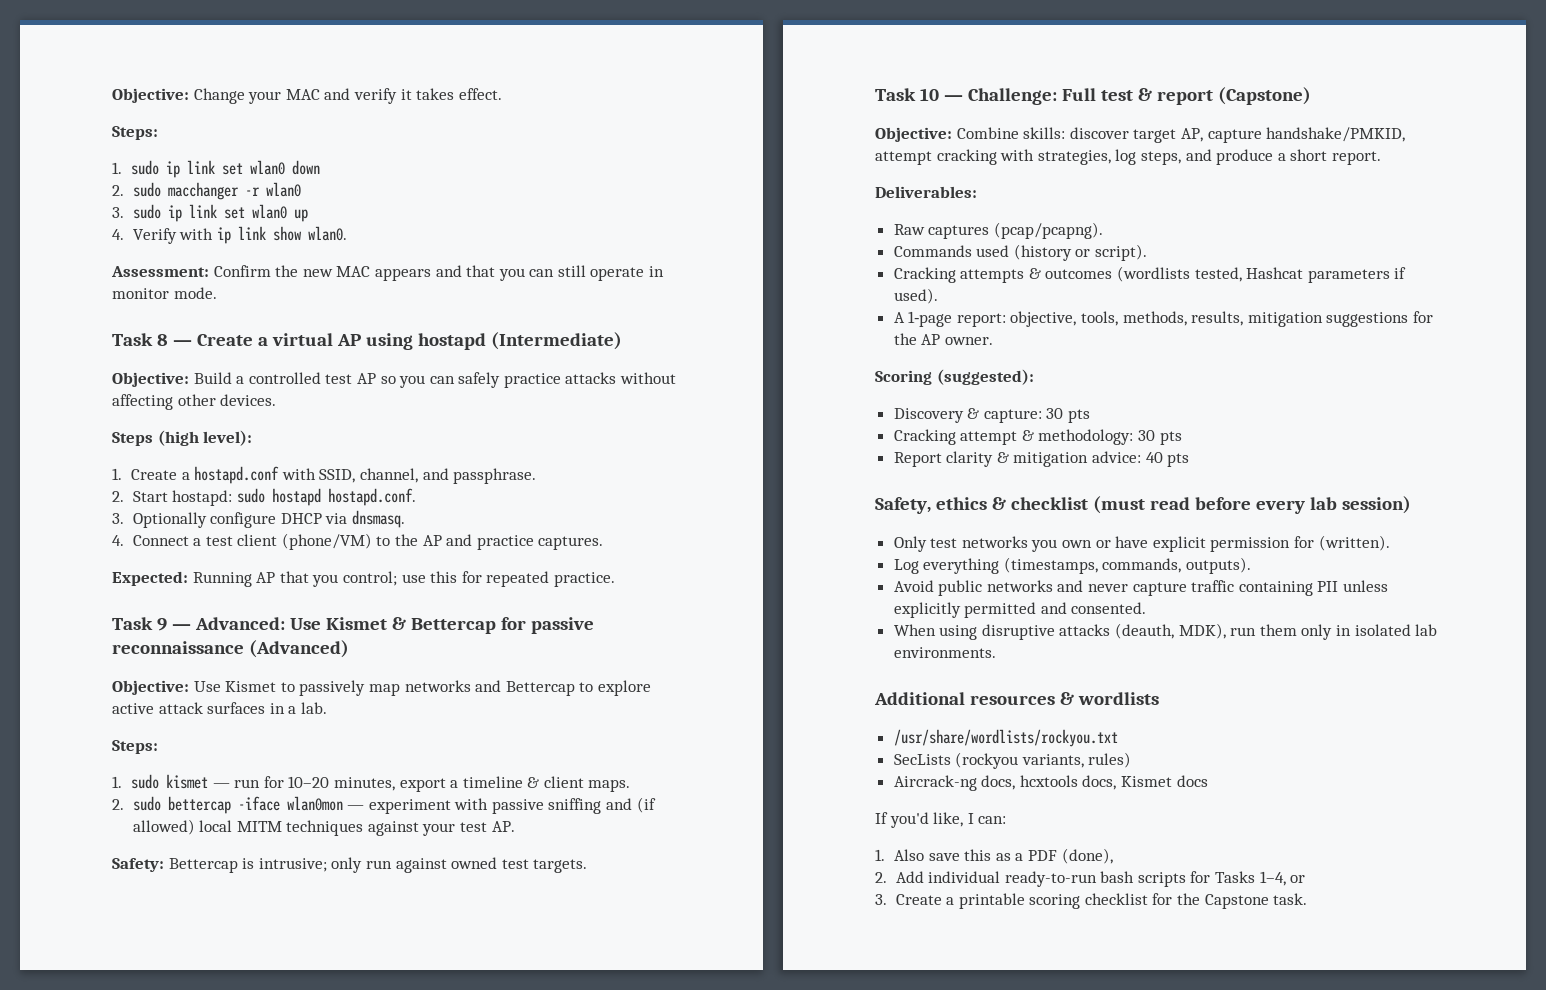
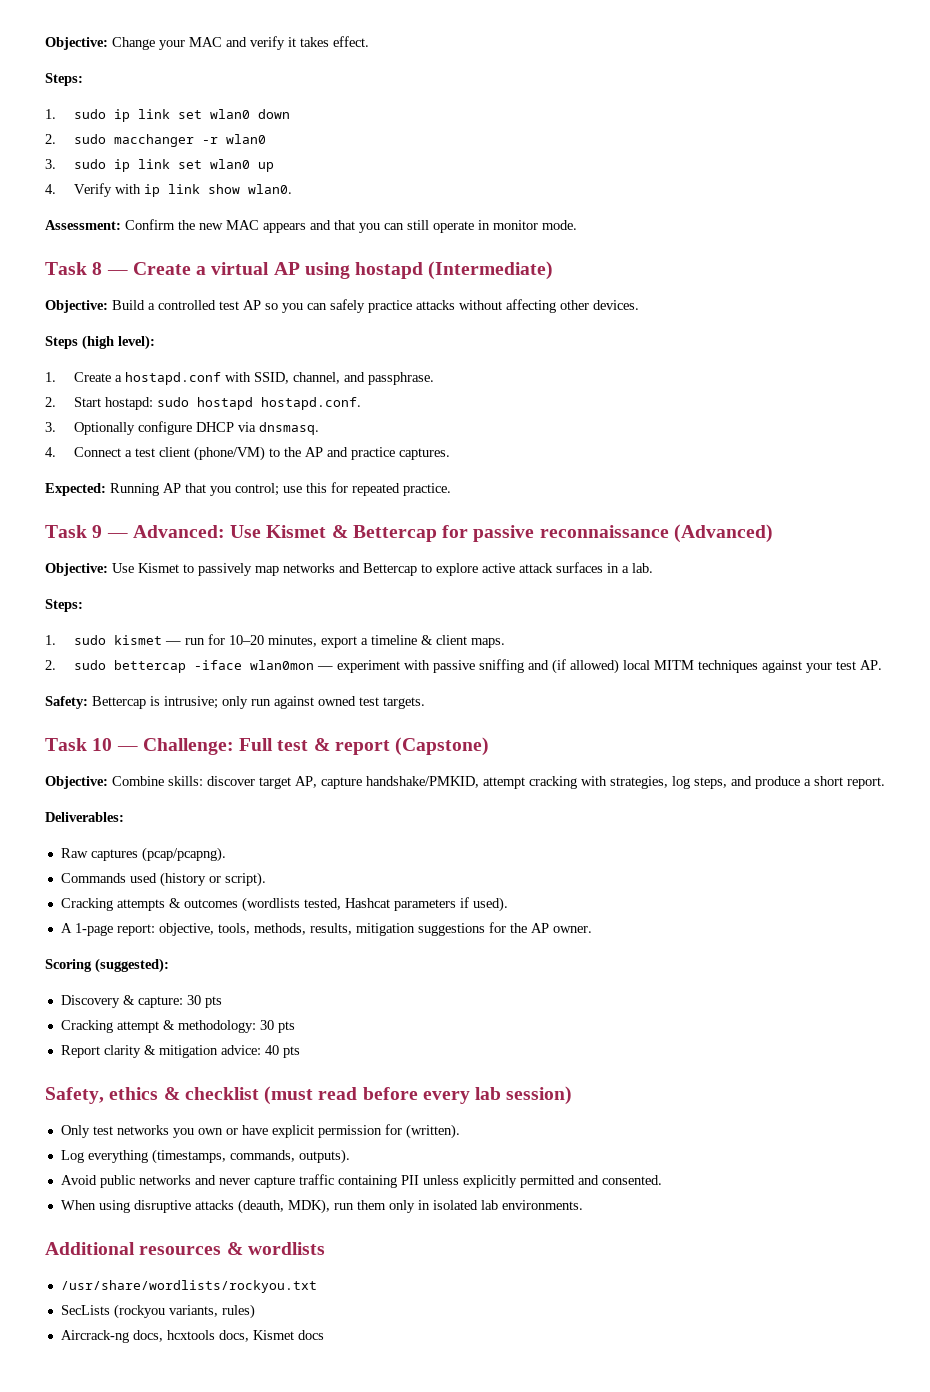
[875,812,1007,828] [875,848,1113,864] [875,871,1306,887] [875,893,1308,909] // If you'd like, I can: // 1. Also save this as a PDF (done), // 2. Add individual ready-to-run bash scripts for Tasks 1–4, or // 3. Create a printable scoring checklist for the Capstone task. -> (324, 1335) none

